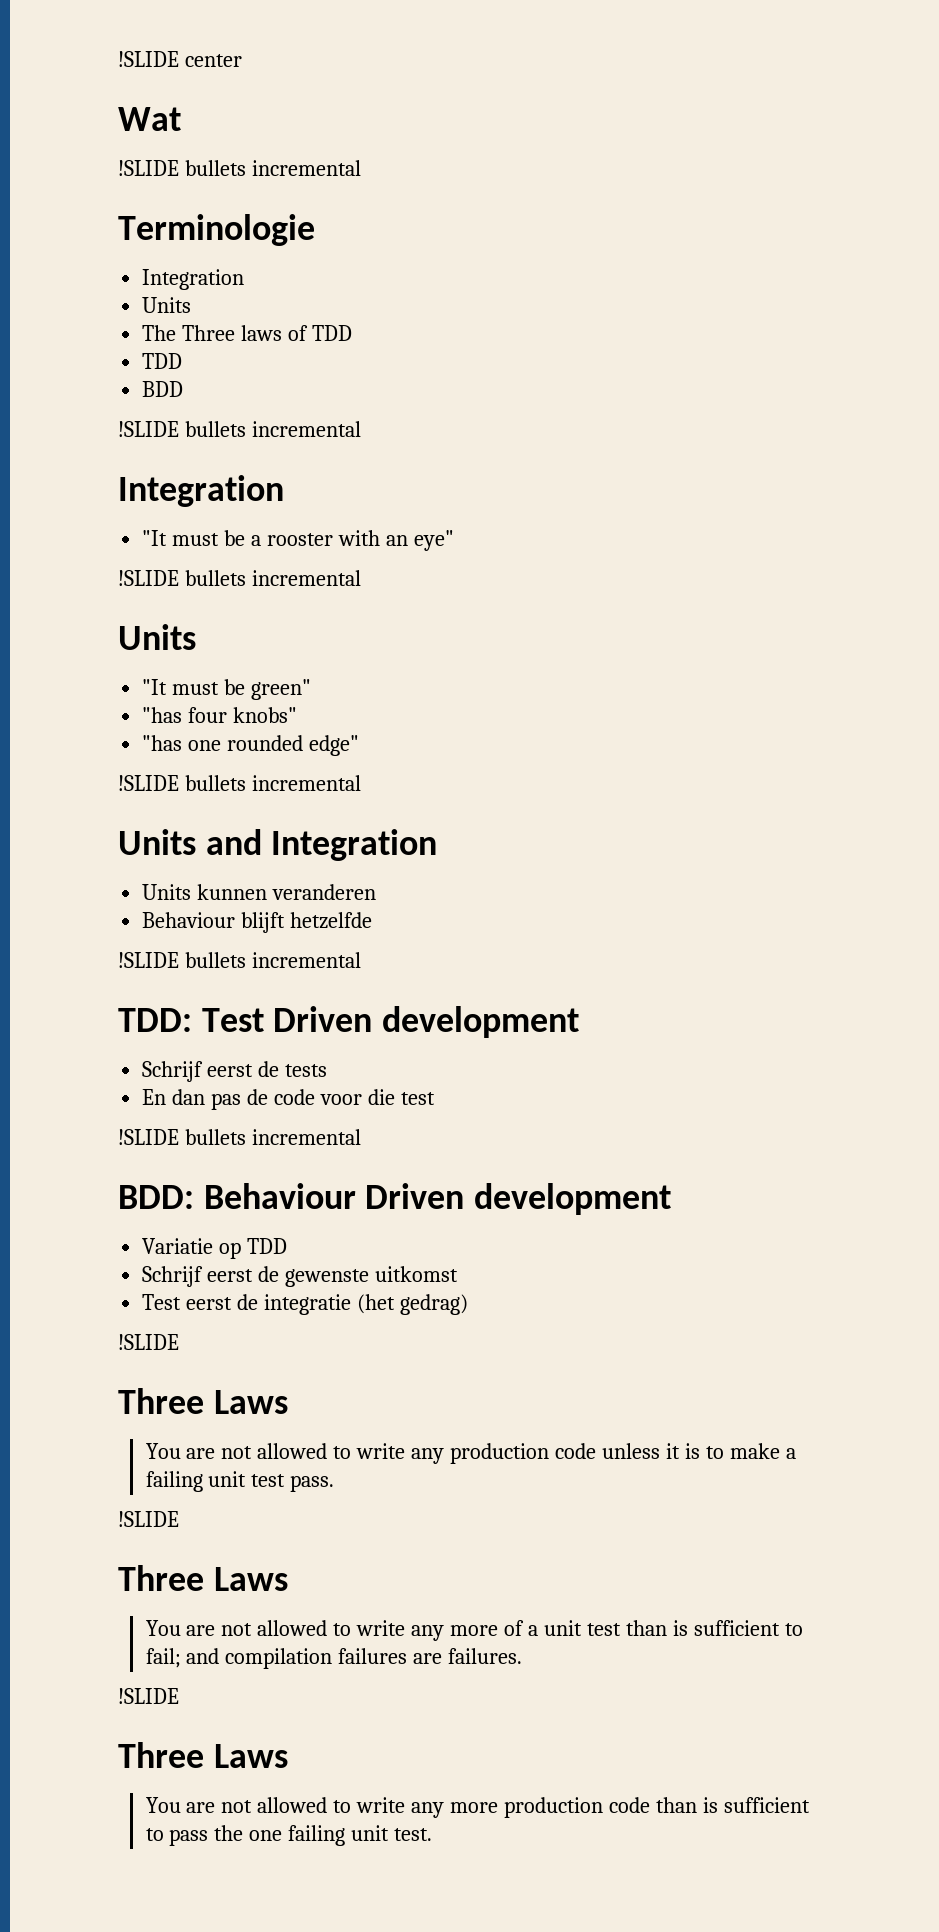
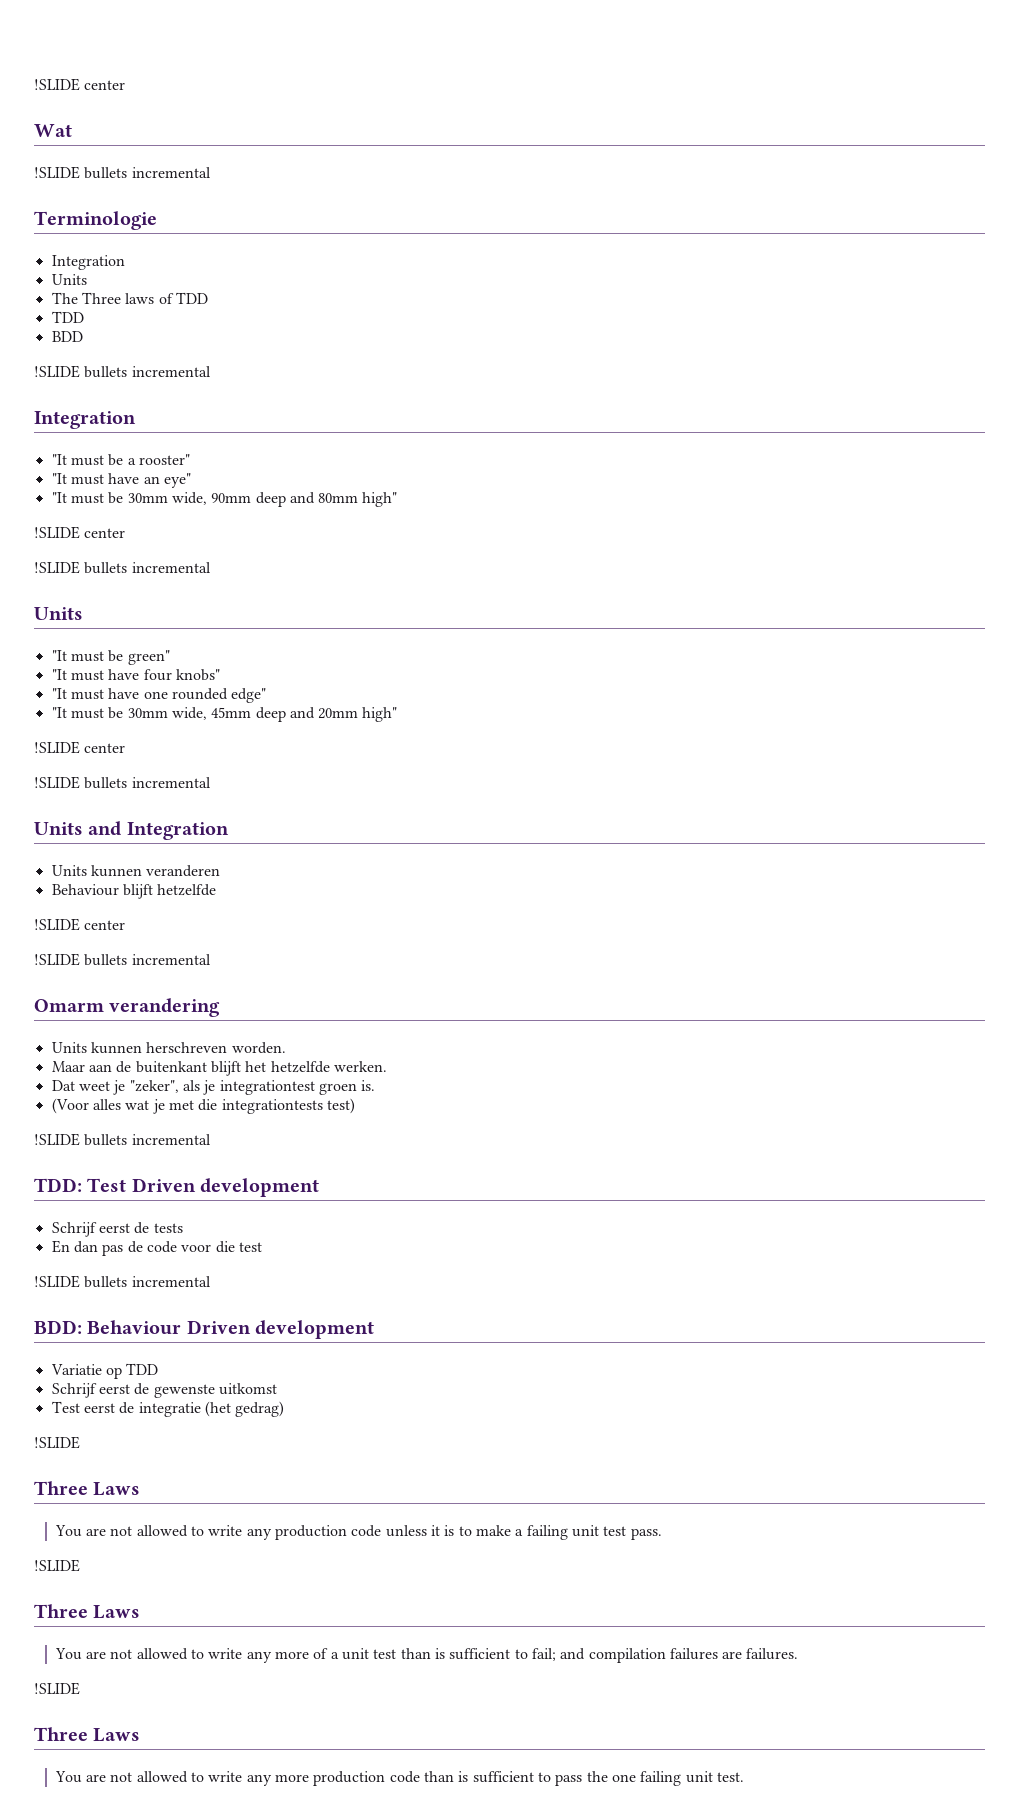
[266,530,454,551] rooster with an eye" -> [138,454,190,465] [51,473,191,488] [51,492,398,507] [34,526,126,539] rooster" // "It must have an eye" // "It must be 30mm wide, 90mm deep and 80mm high" // !SLIDE center
[142,707,183,723] "has -> [51,669,140,681] "It must have
[142,735,183,751] "has -> [51,688,140,700] "It must have
(360, 745) none -> [51,707,398,722] [34,741,126,754] // "It must be 30mm wide, 45mm deep and 20mm high" // !SLIDE center
(373, 920) none -> [34,918,126,931] [34,953,211,966] [34,998,221,1017] [51,1042,286,1054] [51,1061,387,1076] [51,1080,376,1095] [51,1098,355,1114] // !SLIDE center // !SLIDE bullets incremental // Omarm verandering // Units kunnen herschreven worden. // Maar aan de buitenkant blijft het hetzelfde werken. // Dat weet je "zeker", als je integrationtest groen is. // (Voor alles wat je met die integrationtests test)

